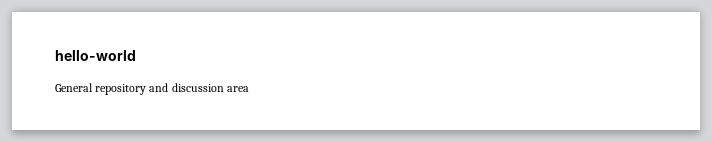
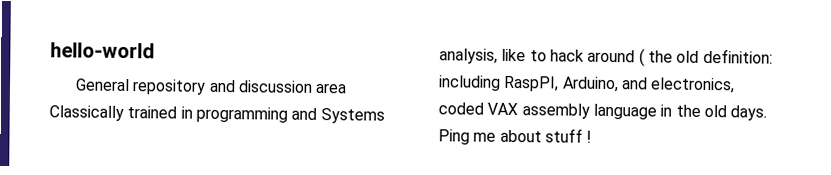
(249, 89) none -> [49,105,385,124] [439,48,773,67] [438,75,736,94] [438,102,768,121] [438,128,593,145] Classically trained in programming and Systems analysis, like to hack around ( the old definition: including RaspPI, Arduino, and electronics, coded VAX assembly language in the old days. Ping me about stuff !

